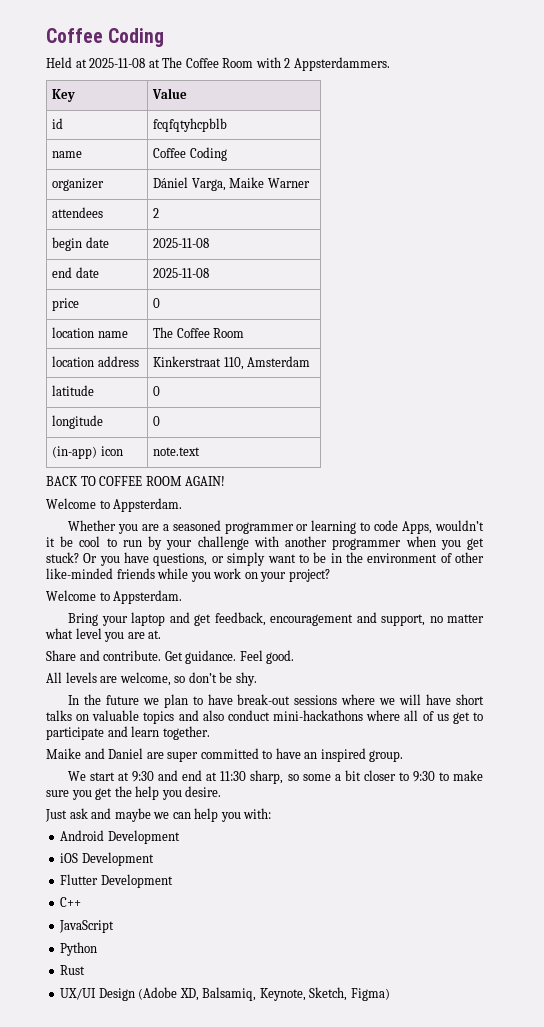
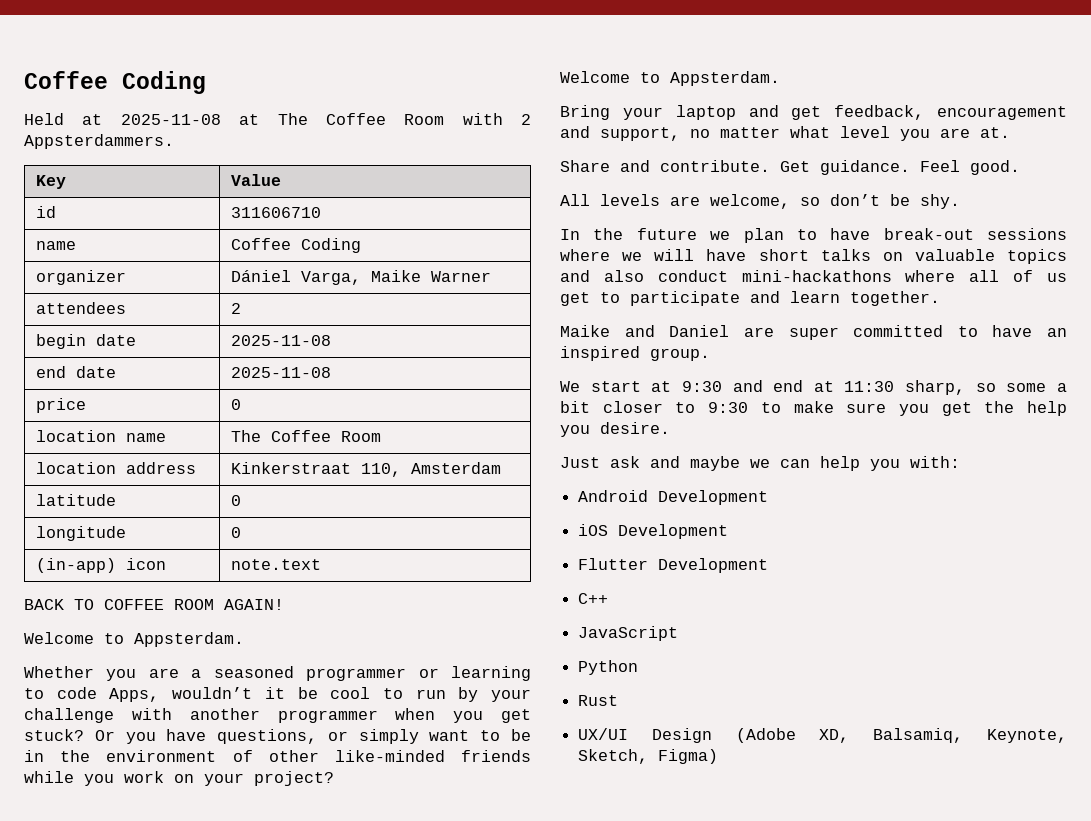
[153,118,228,132] fcqfqtyhcpblb -> [230,207,321,218] 311606710

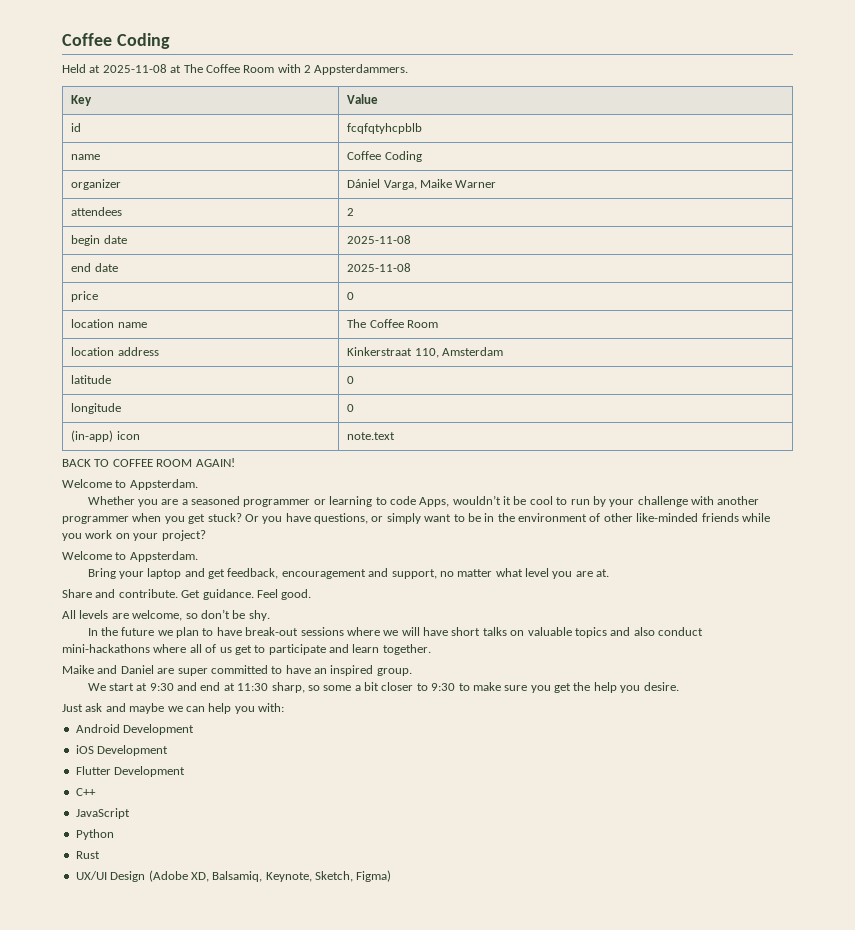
[230,207,321,218] 311606710 -> [347,123,423,134] fcqfqtyhcpblb

